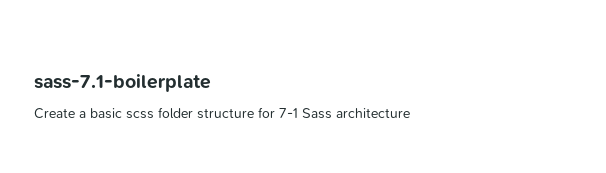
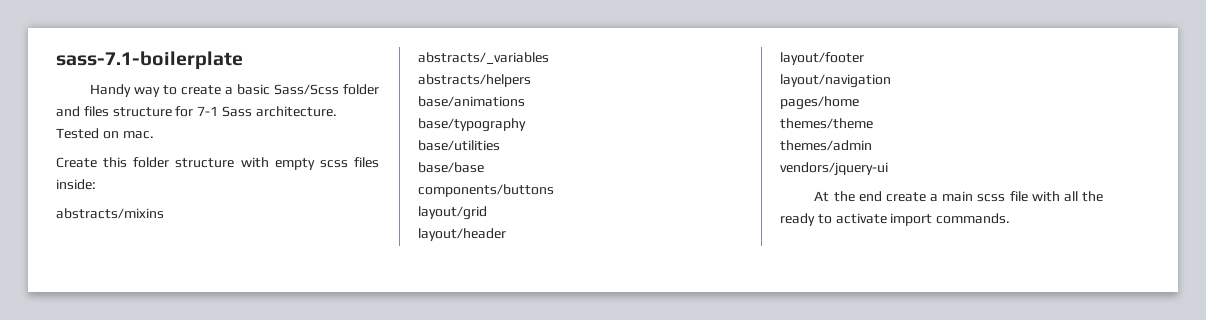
[34,107,410,119] Create a basic scss folder structure for 7-1 Sass architecture -> [90,84,379,97] [56,106,337,117] [56,128,154,139] [56,157,379,170] [56,179,96,190] [56,208,164,219] [418,52,549,64] [418,74,531,87] [418,96,525,107] [418,118,526,132] [418,140,500,151] [418,162,484,173] [418,184,554,197] [418,206,487,220] [418,228,506,241] [780,52,864,65] [780,74,891,88] [780,96,859,110] [780,118,873,129] [780,140,872,151] [780,162,888,176] [814,191,1103,202] [780,213,1011,226] Handy way to create a basic Sass/Scss folder and files structure for 7-1 Sass architecture. Tested on mac. // Create this folder structure with empty scss files inside: // abstracts/mixins // abstracts/_variables // abstracts/helpers // base/animations // base/typography // base/utilities // base/base // components/buttons // layout/grid // layout/header // layout/footer // layout/navigation // pages/home // themes/theme // themes/admin // vendors/jquery-ui // At the end create a main scss file with all the ready to activate import commands.

